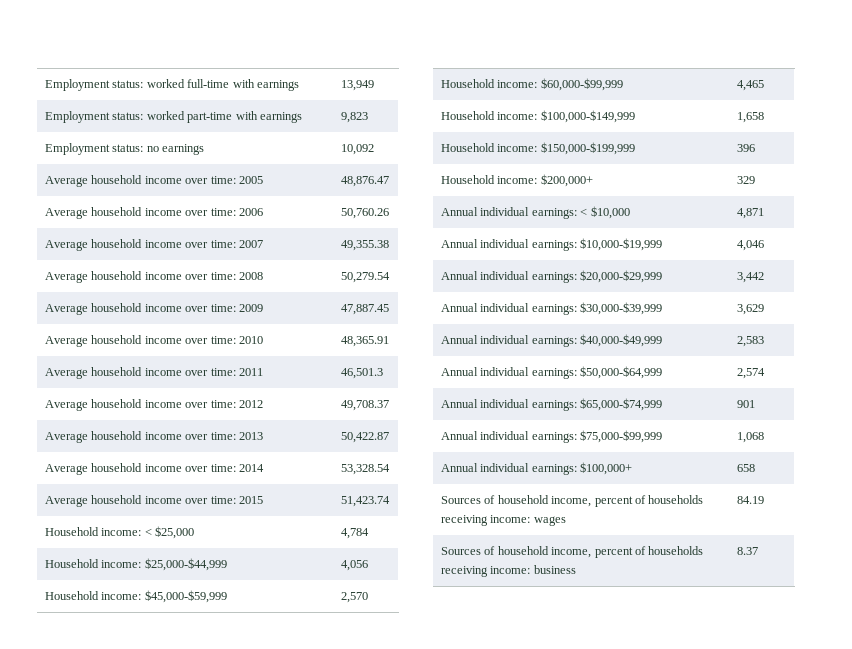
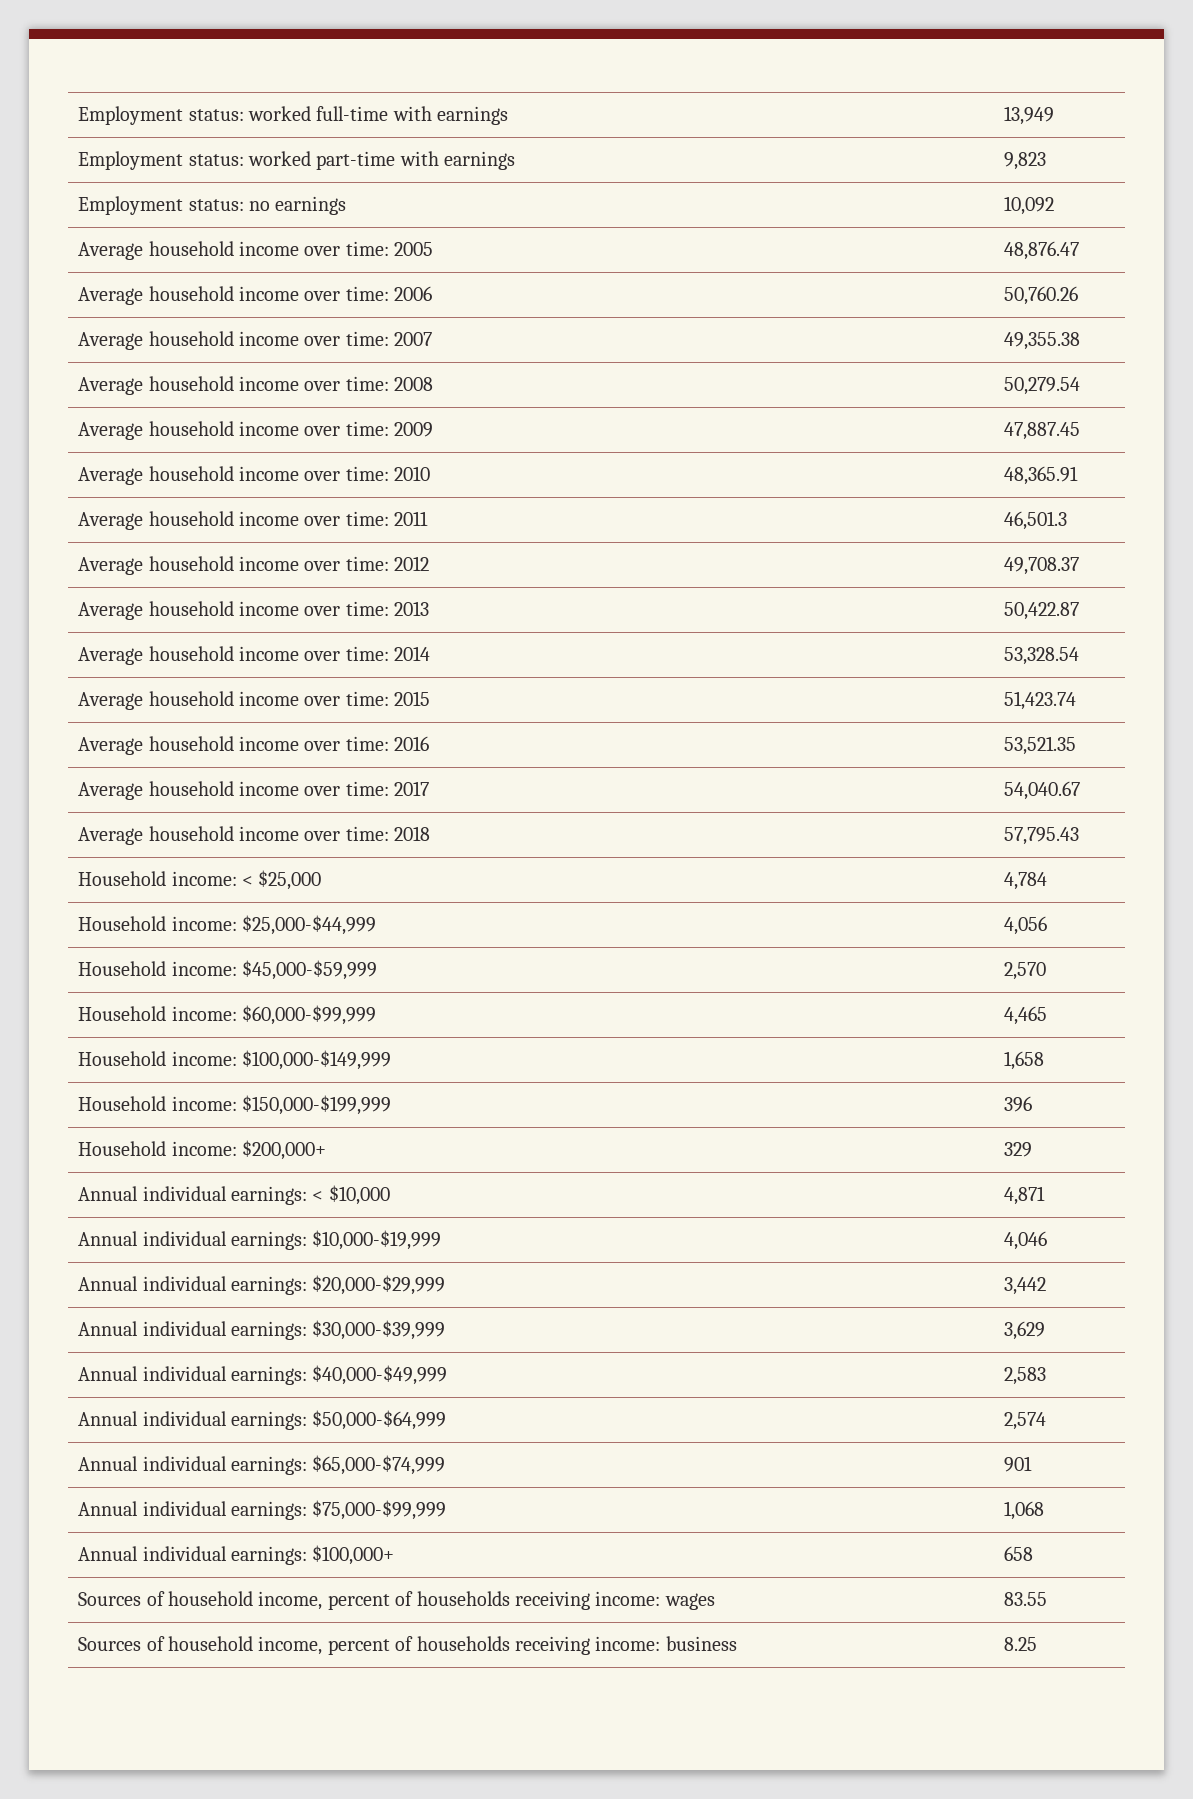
(390, 501) none -> [78,736,430,755] [1004,736,1077,755] [78,781,430,800] [1004,781,1081,800] [78,826,431,845] [1004,827,1080,845] // Average household income over time: 2016 | 53,521.35 // Average household income over time: 2017 | 54,040.67 // Average household income over time: 2018 | 57,795.43
[736,496,764,504] 84.19 -> [1004,1592,1048,1606] 83.55
[736,547,758,555] 8.37 -> [1004,1637,1038,1651] 8.25

